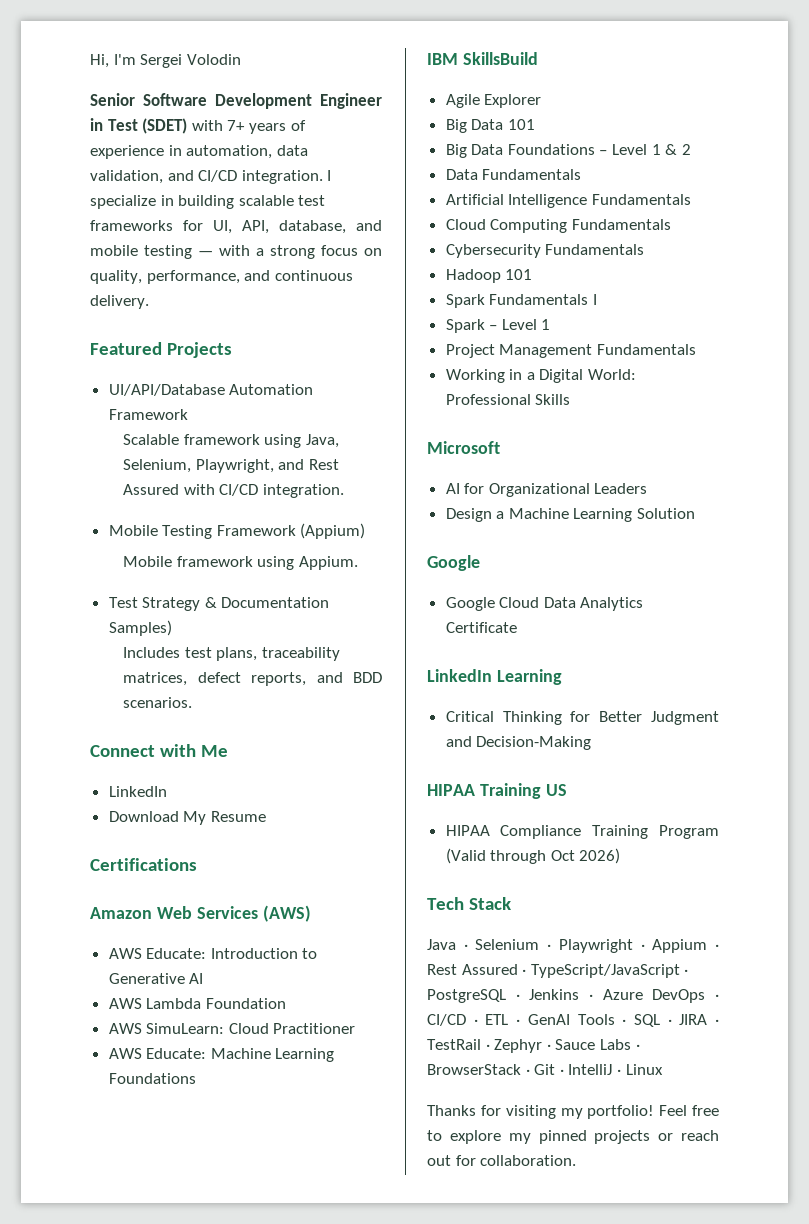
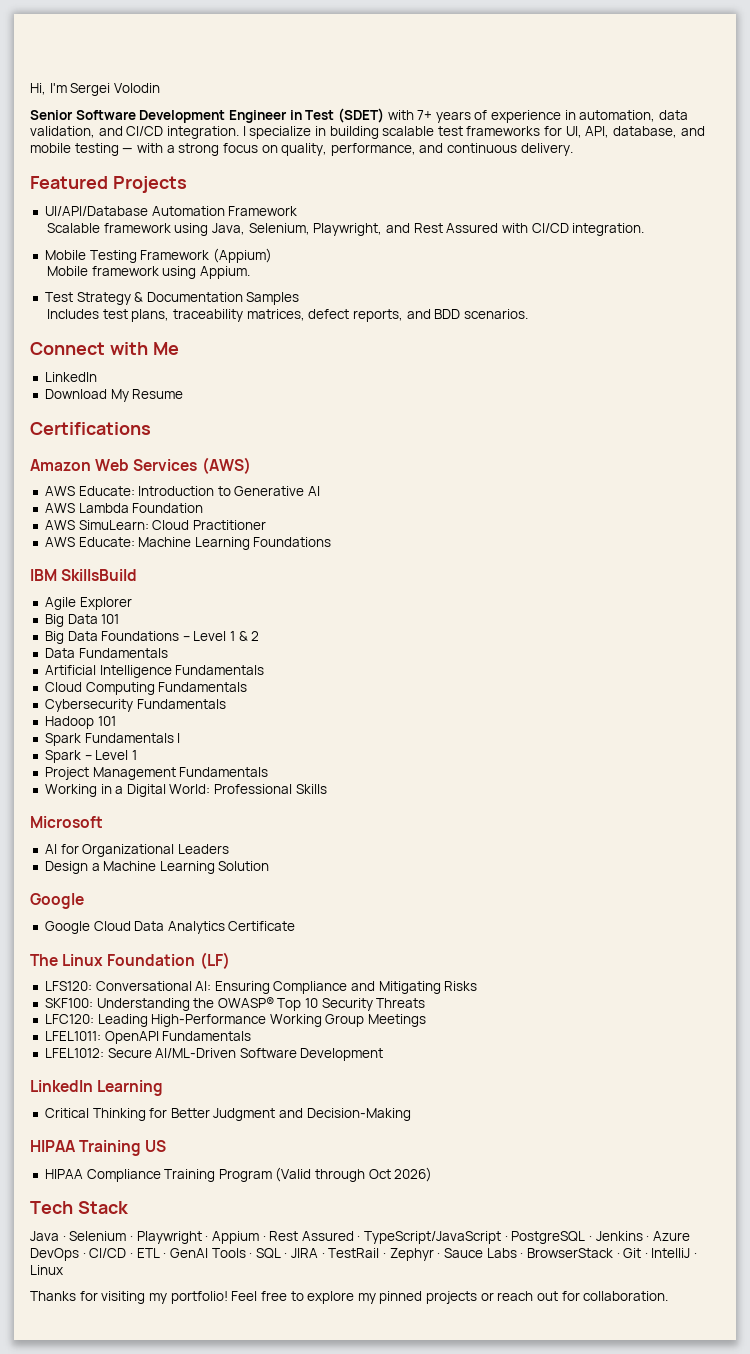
[108,620,172,636] Samples) -> [246,292,300,305] Samples
(517, 627) none -> [30,952,230,969] [44,981,478,994] [44,997,426,1011] [44,1014,427,1027] [44,1031,252,1044] [44,1048,384,1061] // The Linux Foundation (LF) // LFS120: Conversational AI: Ensuring Compliance and Mitigating Risks // SKF100: Understanding the OWASP® Top 10 Security Threats // LFC120: Leading High-Performance Working Group Meetings // LFEL1011: OpenAPI Fundamentals // LFEL1012: Secure AI/ML-Driven Software Development

